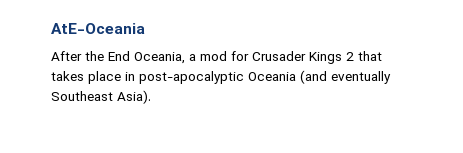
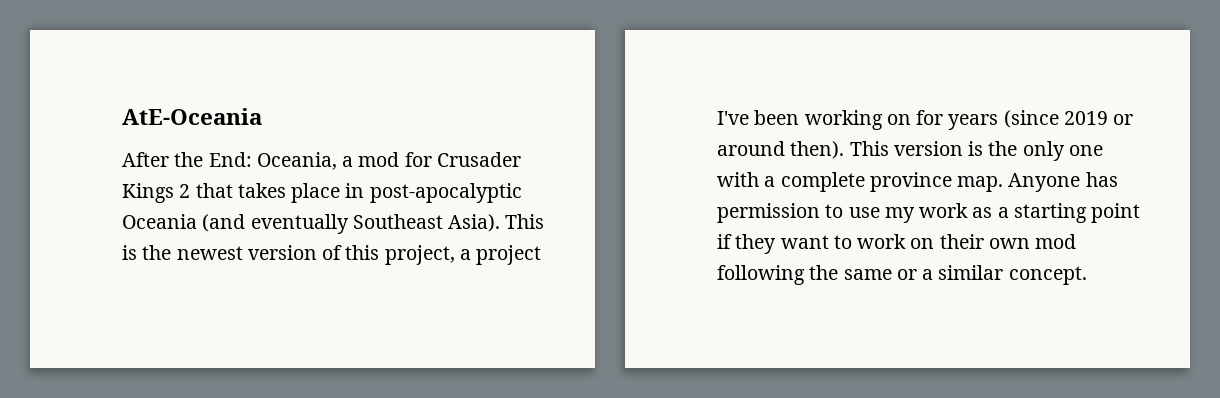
[108,51,130,61] End -> [208,152,252,167] End:
(151, 97) none -> [505,214,545,229] [122,245,542,265] [717,110,1134,130] [717,141,1103,161] [717,172,1118,192] [717,203,1141,223] [717,234,1077,254] [717,265,1087,285] This is the newest version of this project, a project I've been working on for years (since 2019 or around then). This version is the only one with a complete province map. Anyone has permission to use my work as a starting point if they want to work on their own mod following the same or a similar concept.

